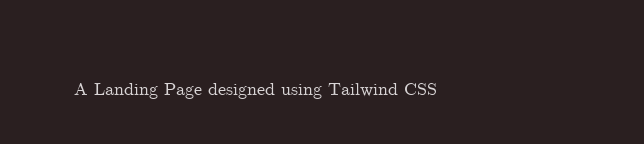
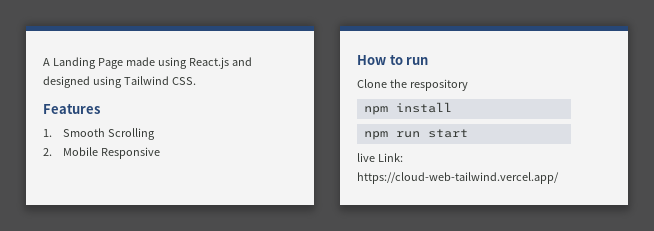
[208,83,437,99] designed using Tailwind CSS -> [125,57,252,69] [43,76,196,88] [43,104,100,114] [43,128,156,140] [43,147,161,159] [357,55,429,65] [357,79,468,91] [363,102,452,115] [363,129,468,140] [357,153,403,162] [357,172,559,184] made using React.js and designed using Tailwind CSS. // Features // 1. Smooth Scrolling // 2. Mobile Responsive // How to run // Clone the respository // npm install // npm run start // live Link: https://cloud-web-tailwind.vercel.app/

